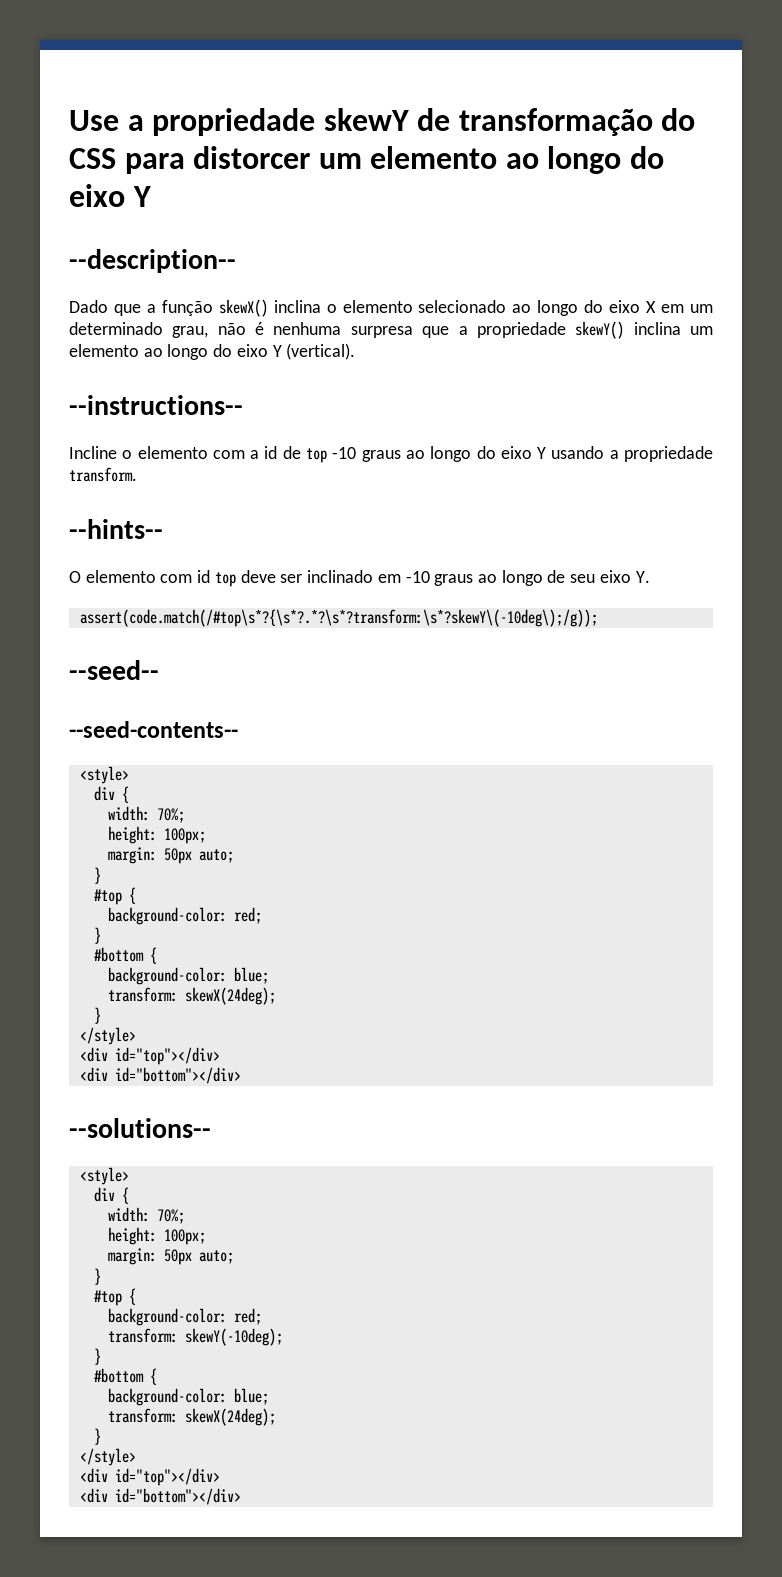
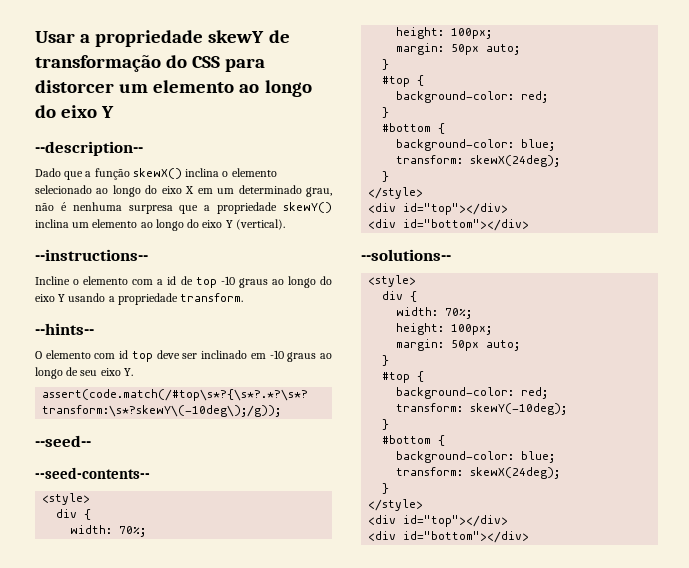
[69,110,119,131] Use -> [35,31,75,43] Usar

